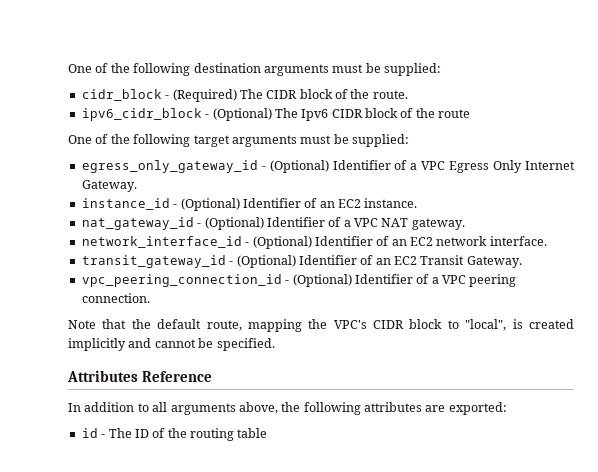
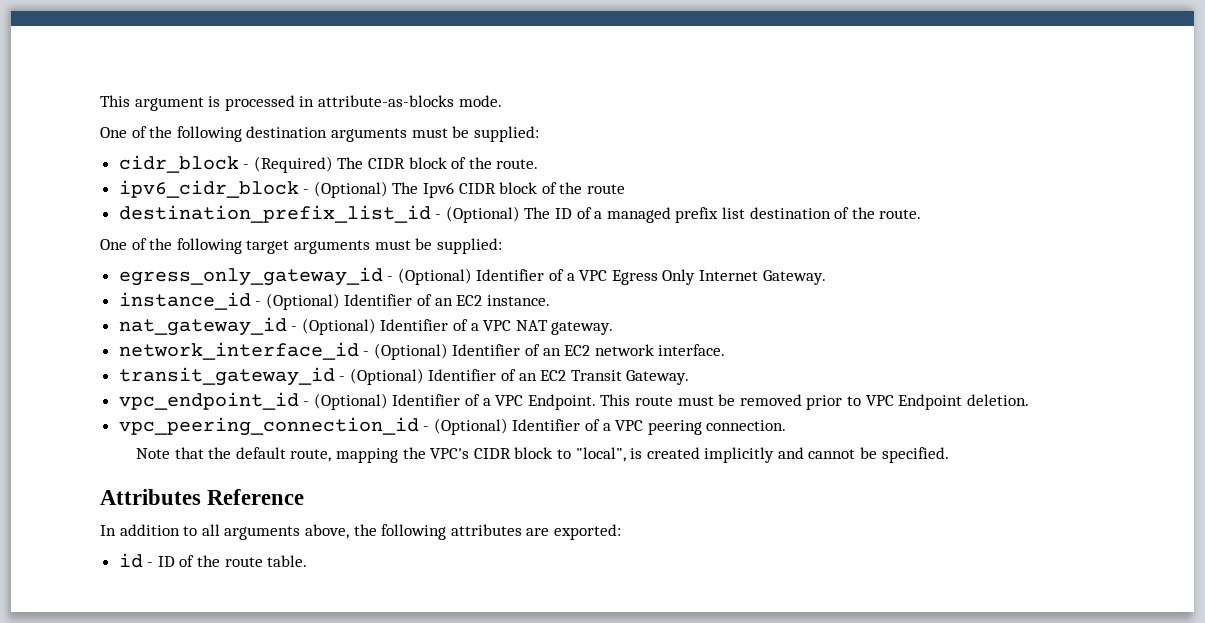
(68, 68) none -> [100,95,502,111] This argument is processed in attribute-as-blocks mode. //
(471, 113) none -> [118,205,922,223] // destination_prefix_list_id - (Optional) The ID of a managed prefix list destination of the route.
(522, 262) none -> [118,392,1029,410] // vpc_endpoint_id - (Optional) Identifier of a VPC Endpoint. This route must be removed prior to VPC Endpoint deletion.
[108,428,132,438] The -> (154, 564) none
[190,428,268,441] routing table -> [224,555,308,567] route table.

